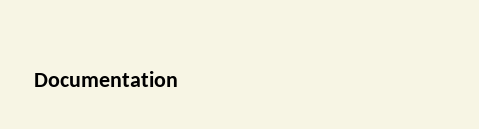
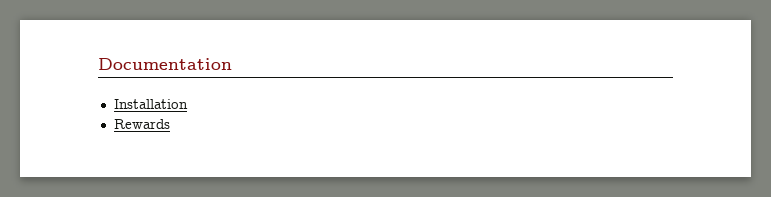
(178, 79) none -> [113,99,188,109] [113,119,170,129] // Installation // Rewards

